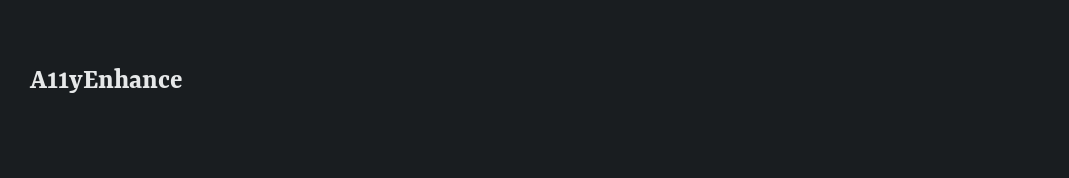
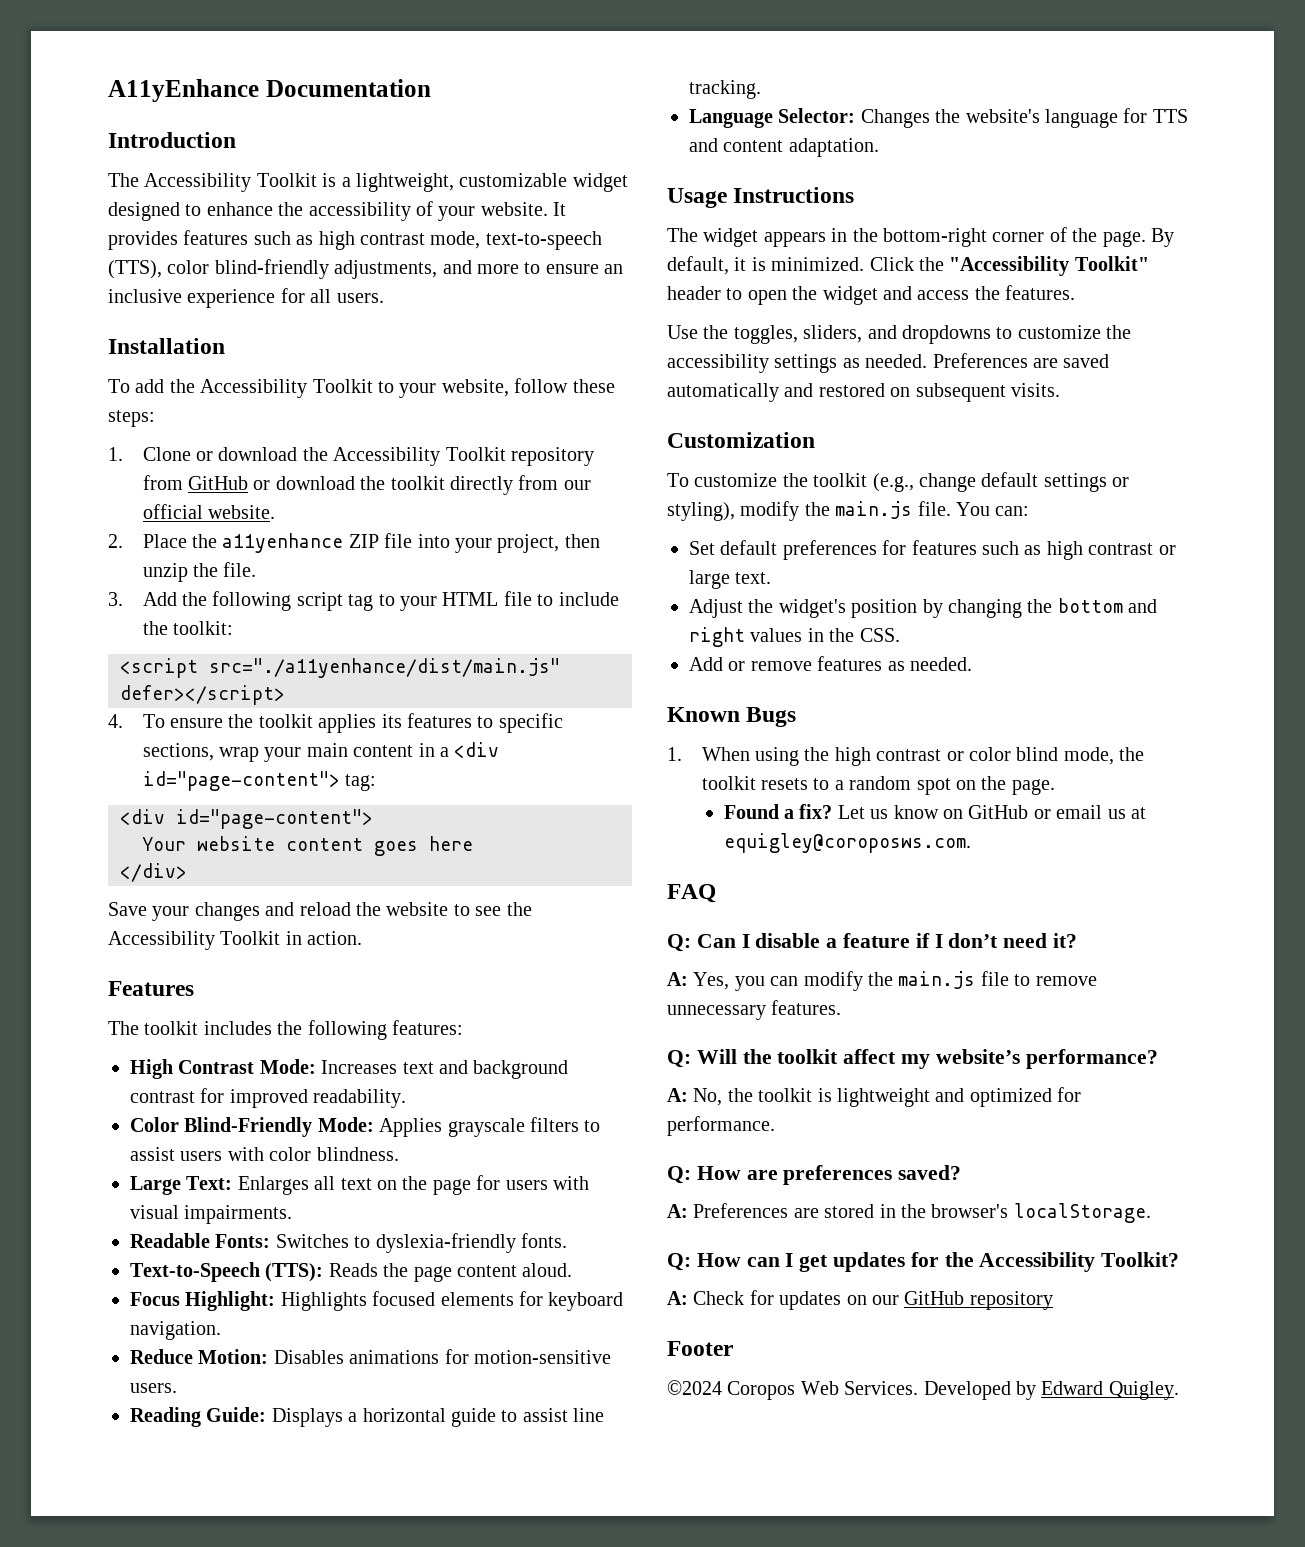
(183, 80) none -> [265,79,431,97] [108,132,236,148] [108,173,628,192] [108,201,567,221] [108,230,602,250] [108,259,624,279] [108,288,384,308] [108,338,225,354] [108,378,615,398] [108,410,155,427] [108,447,594,466] [142,475,591,495] [142,504,275,519] [108,533,600,553] [142,562,257,582] [108,591,619,611] [142,621,233,635] [120,658,560,678] [120,685,285,705] [108,713,563,733] [142,742,500,762] [142,771,376,791] [120,809,373,829] [142,836,473,856] [120,863,187,882] [108,902,532,921] [108,931,363,950] [108,981,194,996] [108,1020,463,1040] [130,1059,569,1079] [130,1088,407,1108] [130,1117,601,1137] [130,1147,399,1161] [130,1175,589,1195] [130,1205,293,1224] [130,1233,567,1253] [130,1262,573,1282] [130,1291,624,1311] [130,1321,221,1340] [130,1349,611,1364] [130,1383,177,1393] [130,1407,605,1427] [689,80,761,99] [689,108,1188,128] [689,138,879,157] [667,187,855,208] [667,227,1174,247] [667,256,1149,276] [667,285,1076,305] [667,325,1132,344] [667,353,1110,373] [667,383,1060,402] [667,432,815,448] [667,472,1130,492] [667,501,1030,521] [689,540,1176,560] [689,570,772,589] [689,598,1158,618] [689,627,900,647] [689,656,972,671] [667,707,797,727] [667,747,1145,766] [701,776,1055,795] [723,804,1146,819] [723,833,971,853] [667,884,716,903] [667,933,1078,952] [667,971,1097,991] [667,1000,842,1020] [667,1049,1158,1069] [667,1087,1082,1107] [667,1116,775,1136] [667,1165,962,1185] [667,1203,1151,1223] [667,1252,1180,1272] [667,1290,1053,1310] [667,1341,733,1356] [667,1380,1179,1400] Documentation // Introduction // The Accessibility Toolkit is a lightweight, customizable widget designed to enhance the accessibility of your website. It provides features such as high contrast mode, text-to-speech (TTS), color blind-friendly adjustments, and more to ensure an inclusive experience for all users. // Installation // To add the Accessibility Toolkit to your website, follow these steps: // 1. Clone or download the Accessibility Toolkit repository from GitHub or download the toolkit directly from our official website. // 2. Place the a11yenhance ZIP file into your project, then unzip the file. // 3. Add the following script tag to your HTML file to include the toolkit: // <script src="./a11yenhance/dist/main.js" defer></script> // 4. To ensure the toolkit applies its features to specific sections, wrap your main content in a <div id="page-content"> tag: // <div id="page-content"> // Your website content goes here // </div> // Save your changes and reload the website to see the Accessibility Toolkit in action. // Features // The toolkit includes the following features: // High Contrast Mode: Increases text and background contrast for improved readability. // Color Blind-Friendly Mode: Applies grayscale filters to assist users with color blindness. // Large Text: Enlarges all text on the page for users with visual impairments. // Readable Fonts: Switches to dyslexia-friendly fonts. // Text-to-Speech (TTS): Reads the page content aloud. // Focus Highlight: Highlights focused elements for keyboard navigation. // Reduce Motion: Disables animations for motion-sensitive users. // Reading Guide: Displays a horizontal guide to assist line tracking. // Language Selector: Changes the website's language for TTS and content adaptation. // Usage Instructions // The widget appears in the bottom-right corner of the page. By default, it is minimized. Click the "Accessibility Toolkit" header to open the widget and access the features. // Use the toggles, sliders, and dropdowns to customize the accessibility settings as needed. Preferences are saved automatically and restored on subsequent visits. // Customization // To customize the toolkit (e.g., change default settings or styling), modify the main.js file. You can: // Set default preferences for features such as high contrast or large text. // Adjust the widget's position by changing the bottom and right values in the CSS. // Add or remove features as needed. // Known Bugs // 1. When using the high contrast or color blind mode, the toolkit resets to a random spot on the page. // Found a fix? Let us know on GitHub or email us at equigley@coroposws.com. // FAQ // Q: Can I disable a feature if I don’t need it? // A: Yes, you can modify the main.js file to remove unnecessary features. // Q: Will the toolkit affect my website’s performance? // A: No, the toolkit is lightweight and optimized for performance. // Q: How are preferences saved? // A: Preferences are stored in the browser's localStorage. // Q: How can I get updates for the Accessibility Toolkit? // A: Check for updates on our GitHub repository // Footer // ©2024 Coropos Web Services. Developed by Edward Quigley.

